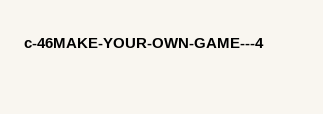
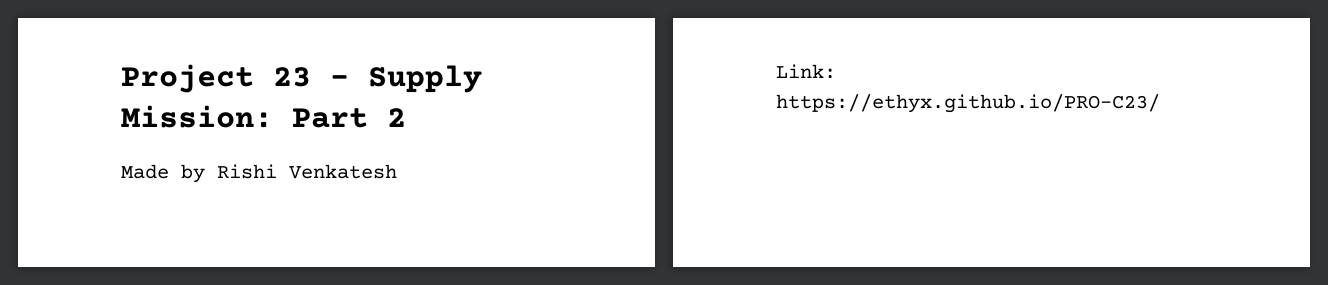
[24,38,264,48] c-46MAKE-YOUR-OWN-GAME---4 -> [121,64,482,93] [121,105,406,128] [121,164,397,183] [776,64,836,79] [776,94,1160,113] Project 23 - Supply Mission: Part 2 // Made by Rishi Venkatesh // Link: https://ethyx.github.io/PRO-C23/

